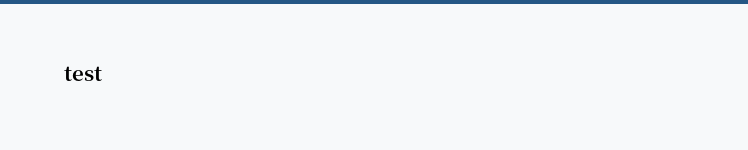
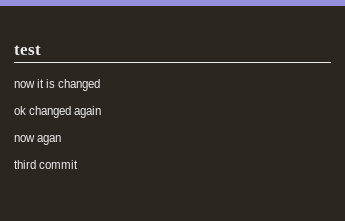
(102, 73) none -> [14,79,101,91] [14,106,102,118] [14,135,62,145] [14,160,79,169] // now it is changed // ok changed again // now agan // third commit

